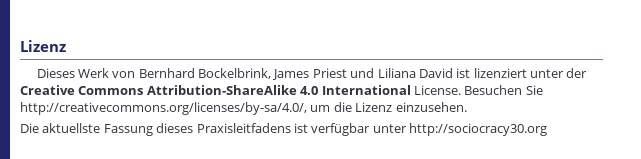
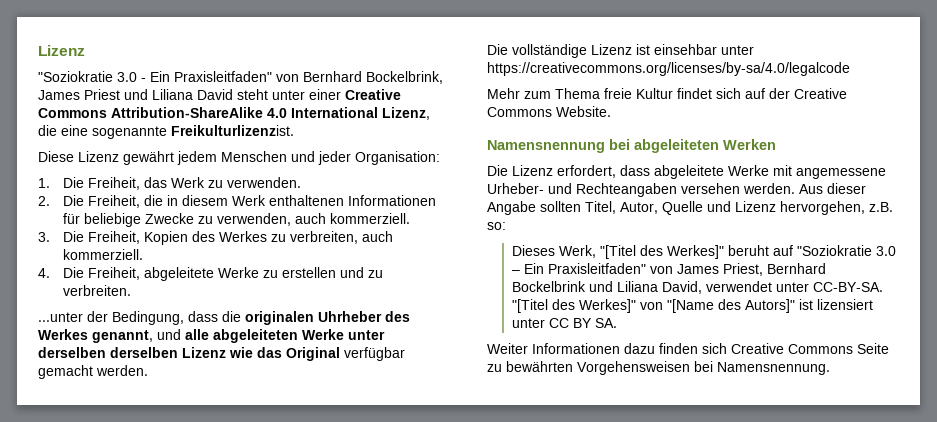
[36,68,109,78] Dieses Werk -> [38,71,272,82] "Soziokratie 3.0 - Ein Praxisleitfaden"
[456,68,588,78] ist lizenziert unter der -> [237,89,341,100] steht unter einer
[413,85,543,95] [20,102,467,115] [20,123,547,136] License. Besuchen Sie http://creativecommons.org/licenses/by-sa/4.0/, um die Lizenz einzusehen. // Die aktuellste Fassung dieses Praxisleitfadens ist verfügbar unter http://sociocracy30.org -> [382,107,430,120] [38,125,294,139] [38,151,440,165] [38,177,302,190] [38,195,437,208] [63,213,411,227] [38,231,394,245] [63,249,144,260] [38,267,384,281] [63,285,132,296] [38,311,410,325] [38,329,385,343] [38,347,405,361] [38,365,148,379] [487,44,754,58] [487,62,850,76] [487,88,847,99] [487,106,611,117] [487,139,776,153] [487,165,886,179] [487,183,866,197] [487,201,893,215] [487,222,506,230] [512,245,897,259] [512,263,827,276] [512,281,884,294] [512,299,874,313] [512,318,618,328] [487,343,889,354] [487,361,830,375] Lizenz, die eine sogenannte Freikulturlizenzist. // Diese Lizenz gewährt jedem Menschen und jeder Organisation: // 1. Die Freiheit, das Werk zu verwenden. // 2. Die Freiheit, die in diesem Werk enthaltenen Informationen für beliebige Zwecke zu verwenden, auch kommerziell. // 3. Die Freiheit, Kopien des Werkes zu verbreiten, auch kommerziell. // 4. Die Freiheit, abgeleitete Werke zu erstellen und zu verbreiten. // ...unter der Bedingung, dass die originalen Uhrheber des Werkes genannt, und alle abgeleiteten Werke unter derselben derselben Lizenz wie das Original verfügbar gemacht werden. // Die vollständige Lizenz ist einsehbar unter https://creativecommons.org/licenses/by-sa/4.0/legalcode // Mehr zum Thema freie Kultur findet sich auf der Creative Commons Website. // Namensnennung bei abgeleiteten Werken // Die Lizenz erfordert, dass abgeleitete Werke mit angemessene Urheber- und Rechteangaben versehen werden. Aus dieser Angabe sollten Titel, Autor, Quelle und Lizenz hervorgehen, z.B. so: // Dieses Werk, "[Titel des Werkes]" beruht auf "Soziokratie 3.0 – Ein Praxisleitfaden" von James Priest, Bernhard Bockelbrink und Liliana David, verwendet unter CC-BY-SA. "[Titel des Werkes]" von "[Name des Autors]" ist lizensiert unter CC BY SA. // Weiter Informationen dazu finden sich Creative Commons Seite zu bewährten Vorgehensweisen bei Namensnennung.

